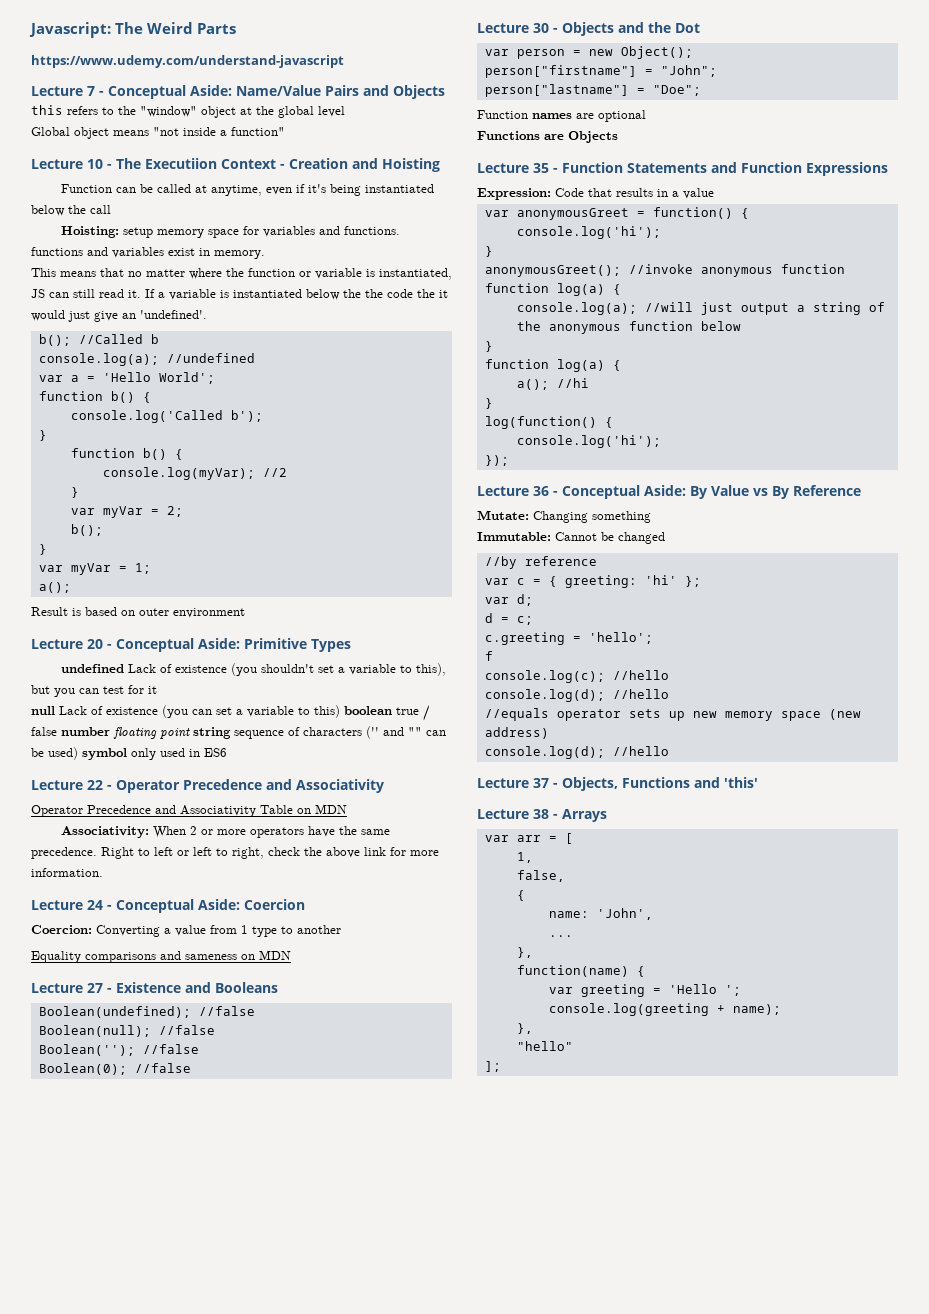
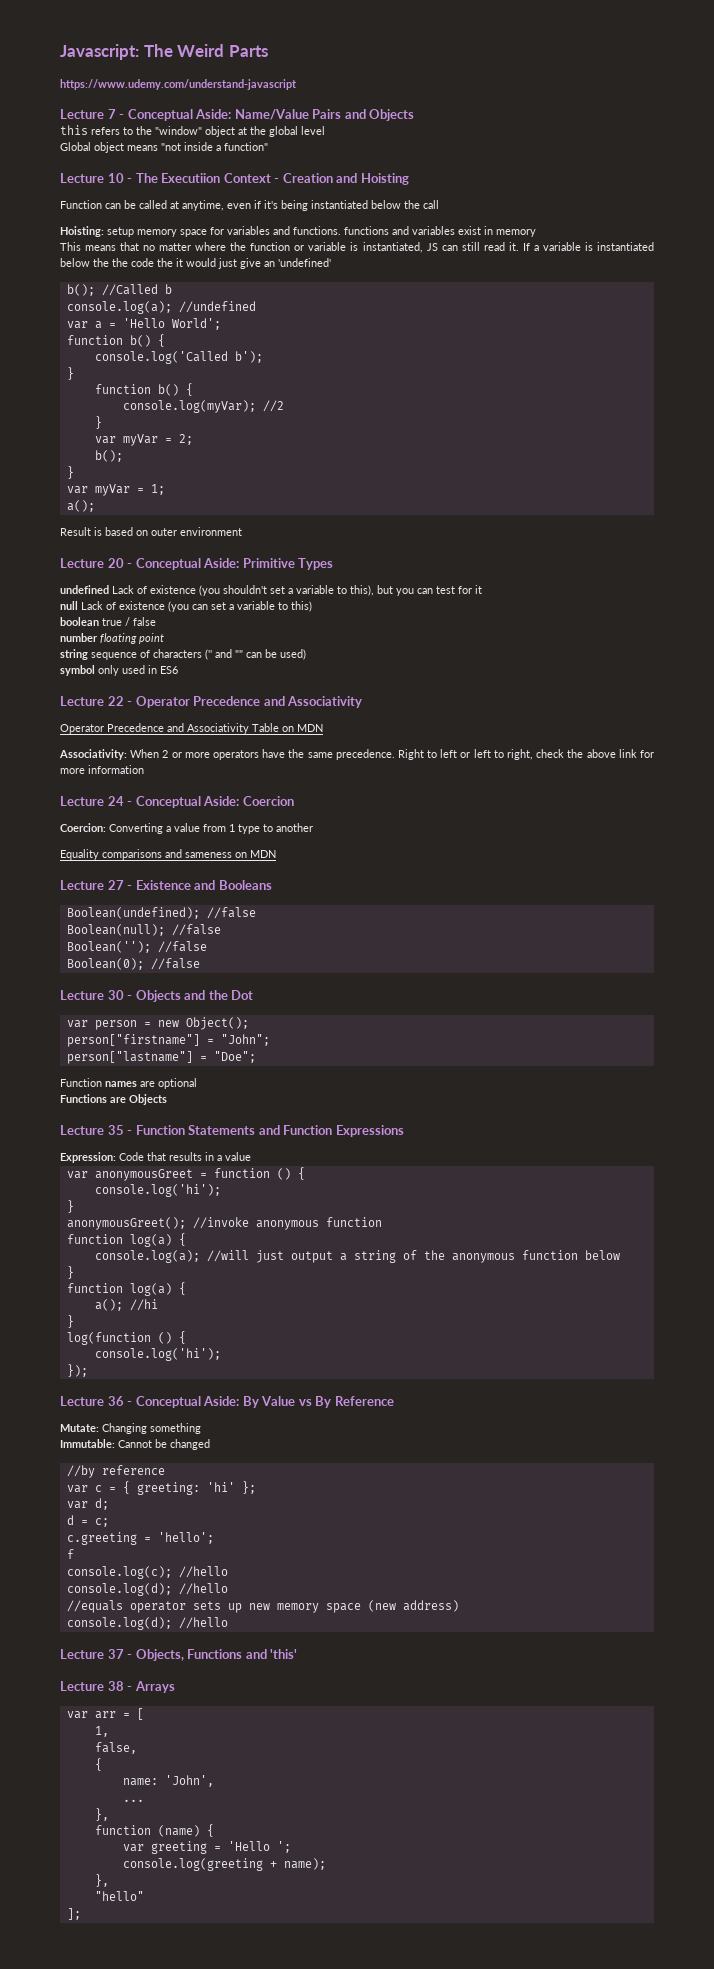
[214,250,265,259] memory. -> [496,229,536,237] memory
[140,310,207,319] 'undefined'. -> [278,258,331,267] 'undefined'
(340, 711) none -> (312, 606) //
(57, 731) none -> (156, 621) //
(190, 733) none -> (164, 638) //
(78, 753) none -> (306, 654) //
[31,868,103,877] information. -> [88,765,144,774] information
[652,207,733,219] function() -> [213,1168,291,1180] function ()
[484,416,597,429] log(function() -> [66,1332,172,1345] log(function ()
[516,965,629,977] function(name) -> [94,1825,200,1837] function (name)

